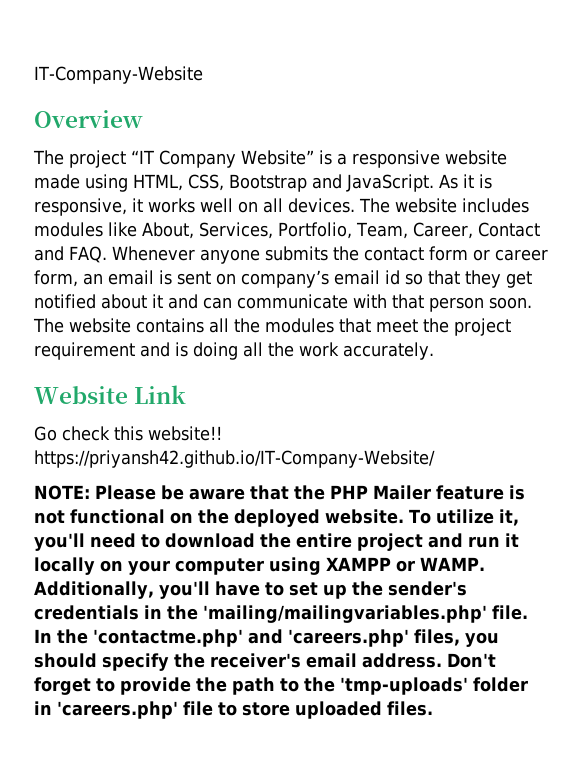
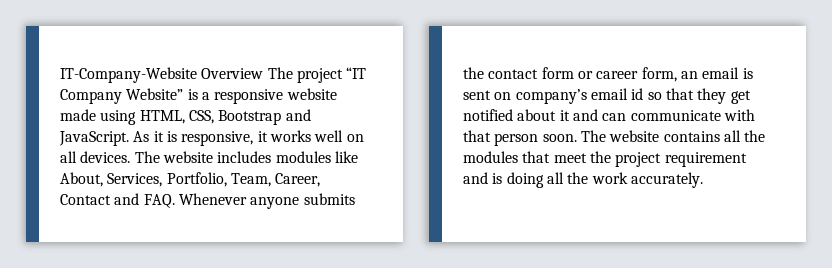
(203, 75) // -> (197, 75) none
(143, 119) // -> (264, 73) none
[34,385,187,404] [34,426,222,441] [34,450,435,468] [34,485,525,500] [34,509,519,527] [34,533,519,551] [34,557,485,575] [34,581,467,599] [34,605,528,623] [34,629,499,647] [34,653,496,671] [34,677,528,695] [34,701,433,719] // Website Link // Go check this website!! https://priyansh42.github.io/IT-Company-Website/ // NOTE: Please be aware that the PHP Mailer feature is not functional on the deployed website. To utilize it, you'll need to download the entire project and run it locally on your computer using XAMPP or WAMP. Additionally, you'll have to set up the sender's credentials in the 'mailing/mailingvariables.php' file. In the 'contactme.php' and 'careers.php' files, you should specify the receiver's email address. Don't forget to provide the path to the 'tmp-uploads' folder in 'careers.php' file to store uploaded files. -> (703, 180) none

